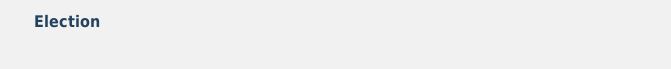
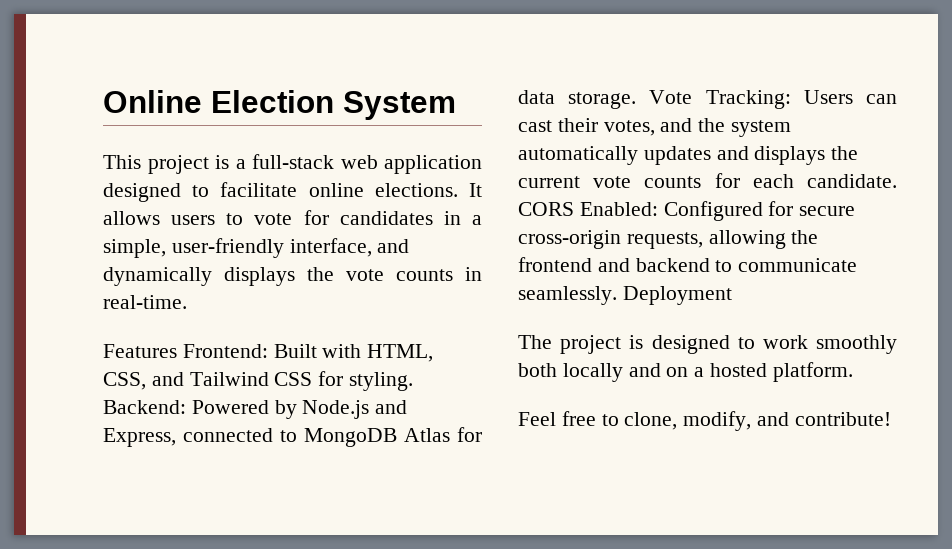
[34,14,100,28] Election -> [103,90,456,120] [103,154,482,174] [103,182,482,202] [103,210,482,225] [103,238,410,258] [103,267,482,286] [103,295,187,309] [103,344,434,362] [103,371,414,391] [103,400,408,419] [103,427,482,447] [518,90,897,109] [518,118,792,137] [518,146,859,165] [518,173,897,188] [518,201,856,221] [518,230,819,249] [518,257,858,272] [518,286,732,305] [518,335,897,354] [518,362,853,382] [518,411,891,431] Online Election System // This project is a full-stack web application designed to facilitate online elections. It allows users to vote for candidates in a simple, user-friendly interface, and dynamically displays the vote counts in real-time. // Features Frontend: Built with HTML, CSS, and Tailwind CSS for styling. Backend: Powered by Node.js and Express, connected to MongoDB Atlas for data storage. Vote Tracking: Users can cast their votes, and the system automatically updates and displays the current vote counts for each candidate. CORS Enabled: Configured for secure cross-origin requests, allowing the frontend and backend to communicate seamlessly. Deployment // The project is designed to work smoothly both locally and on a hosted platform. // Feel free to clone, modify, and contribute!

